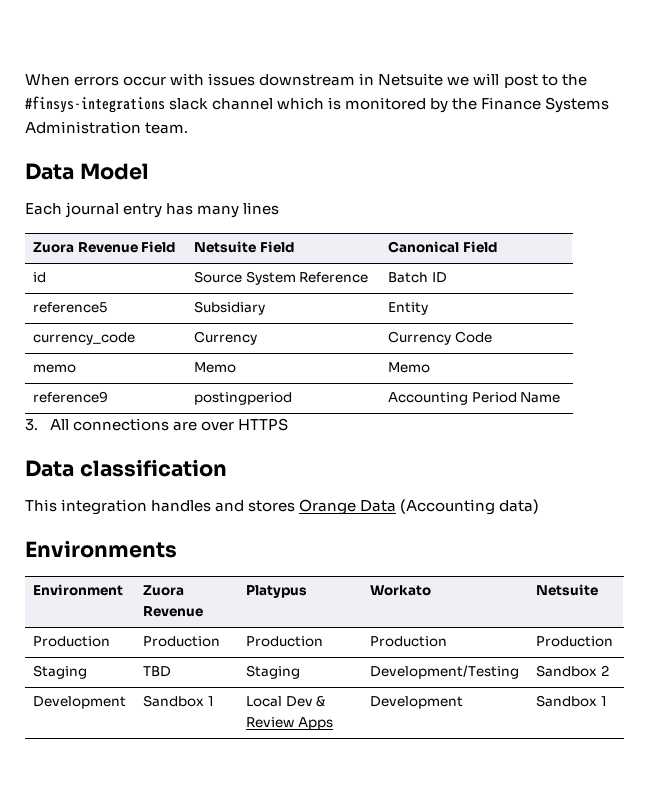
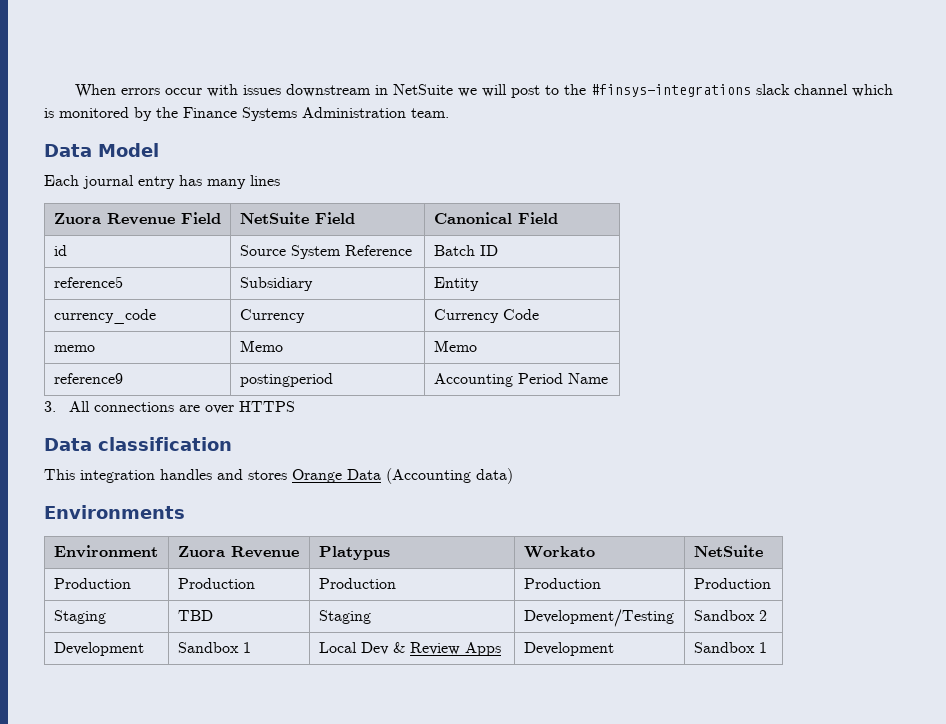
[378,73,444,86] Netsuite -> [393,84,454,95] NetSuite
[194,241,257,253] Netsuite -> [239,212,309,224] NetSuite
[536,584,599,596] Netsuite -> [693,545,763,557] NetSuite

